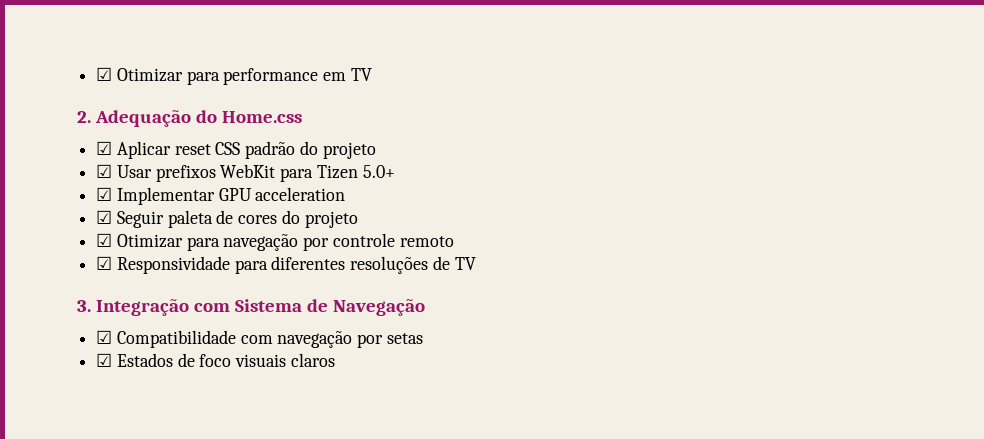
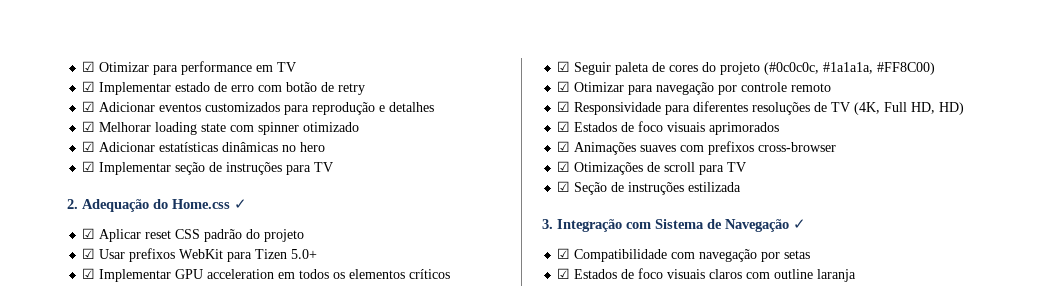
(372, 74) none -> [82,81,366,95] [82,101,435,115] [82,121,360,135] [82,141,326,152] [82,161,334,175] // ☑ Implementar estado de erro com botão de retry // ☑ Adicionar eventos customizados para reprodução e detalhes // ☑ Melhorar loading state com spinner otimizado // ☑ Adicionar estatísticas dinâmicas no hero // ☑ Implementar seção de instruções para TV
(302, 117) none -> [234,199,247,209] ✓
(346, 194) none -> [278,269,451,279] em todos os elementos críticos
(358, 219) none -> [764,62,936,75] (#0c0c0c, #1a1a1a, #FF8C00)
(476, 263) none -> [854,102,965,115] [557,121,780,135] [557,141,837,155] [557,161,747,175] [557,181,742,195] (4K, Full HD, HD) // ☑ Estados de foco visuais aprimorados // ☑ Animações suaves com prefixos cross-browser // ☑ Otimizações de scroll para TV // ☑ Seção de instruções estilizada
(425, 307) none -> [793,219,806,229] ✓
(335, 360) none -> [746,269,857,282] com outline laranja

